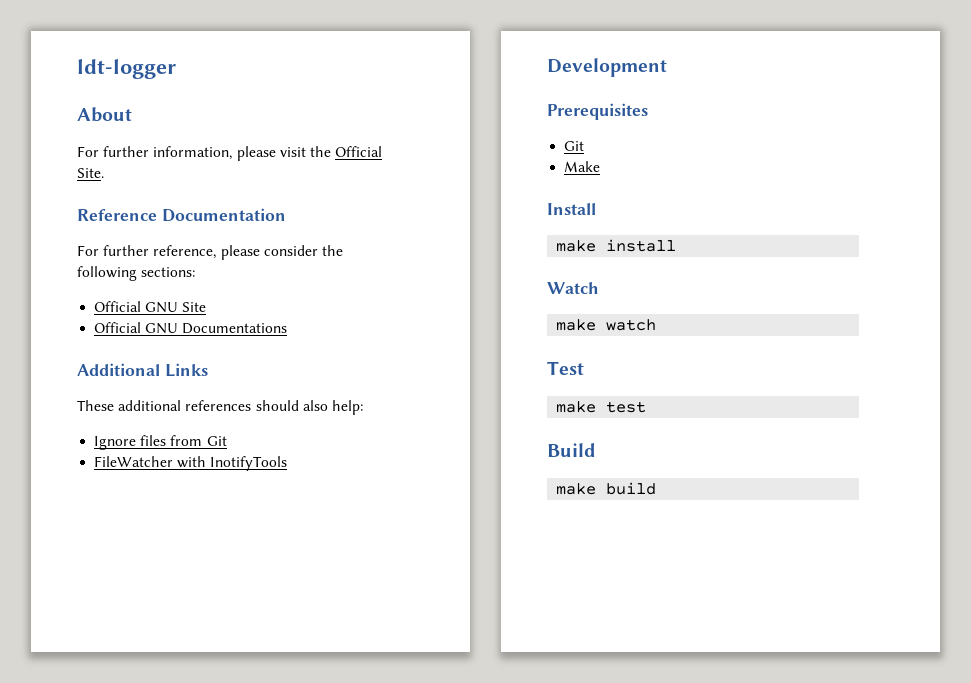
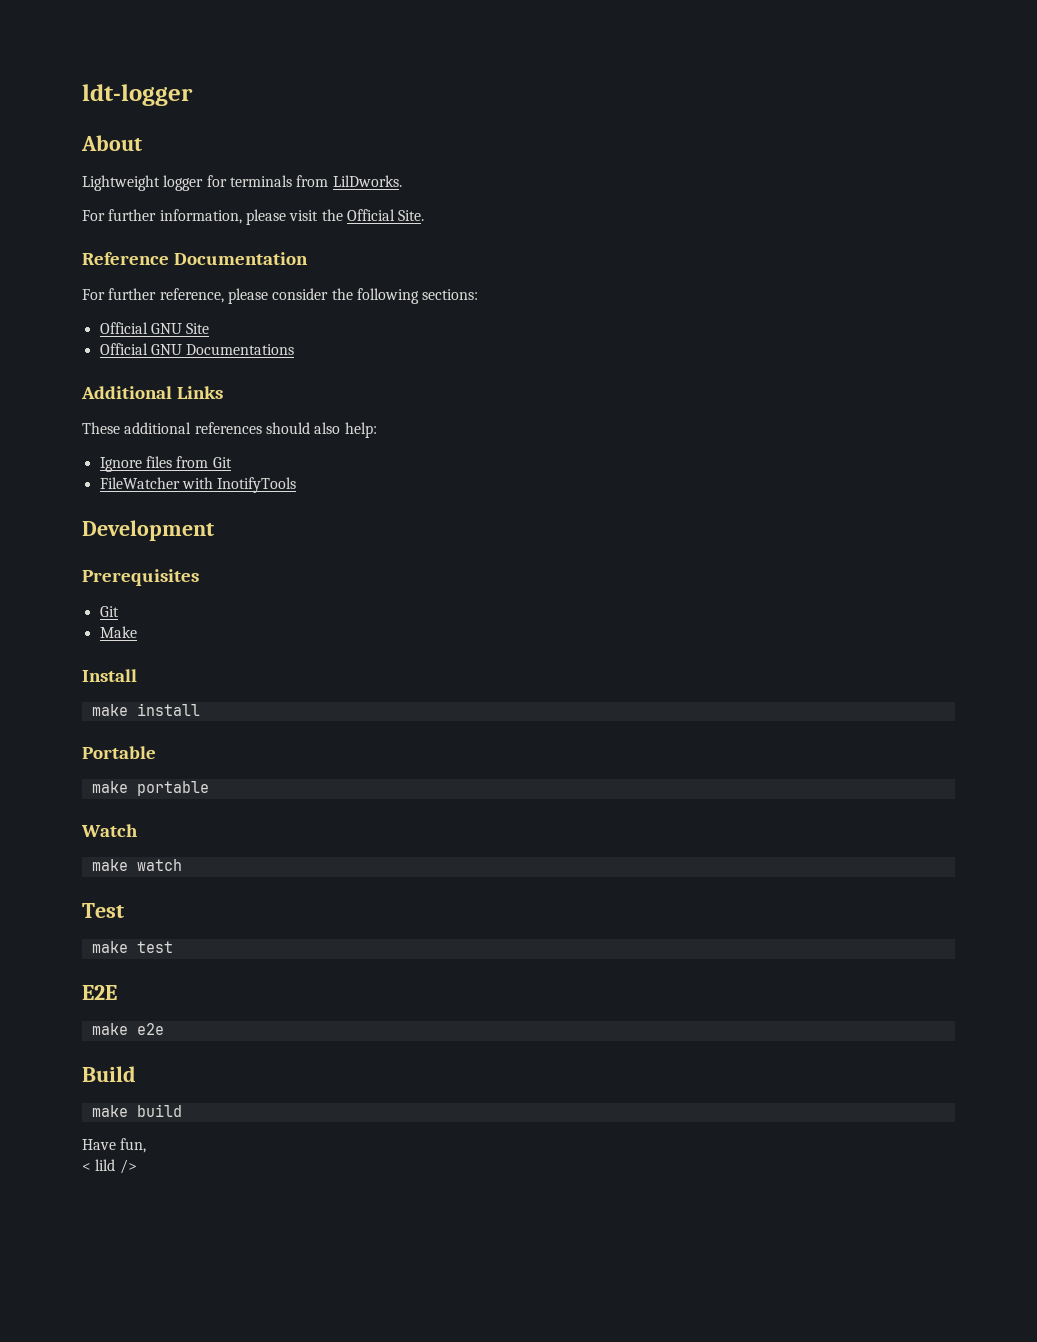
(132, 114) none -> [82,175,402,191] // Lightweight logger for terminals from LilDworks.
(677, 245) none -> [82,746,156,759] [91,781,209,796] // Portable // make portable
(647, 407) none -> [82,985,117,1000] [91,1023,164,1035] // E2E // make e2e
(657, 488) none -> [82,1138,147,1153] [82,1159,137,1174] // Have fun, // < lild />

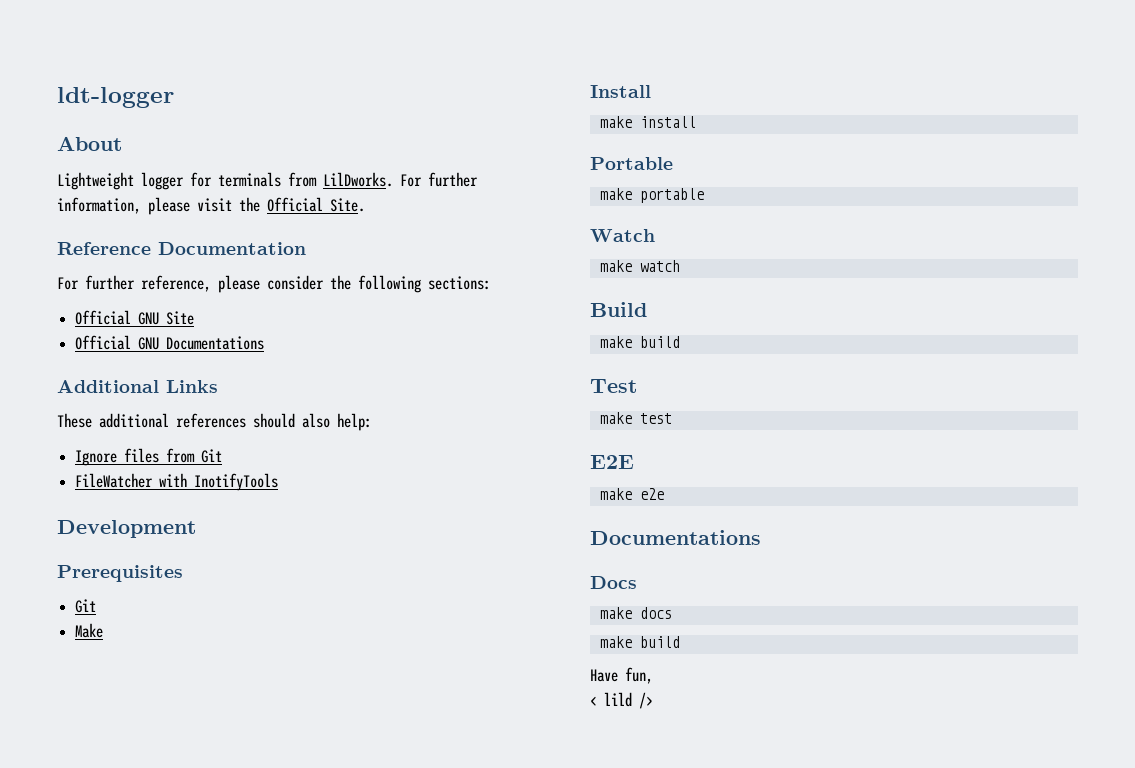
(402, 181) // -> (393, 179) none
(182, 865) none -> [590,302,647,317] [599,336,680,348] // Build // make build
[82,1066,136,1082] Build -> [590,530,761,545] [590,576,637,589] [599,607,672,619] Documentations // Docs // make docs

